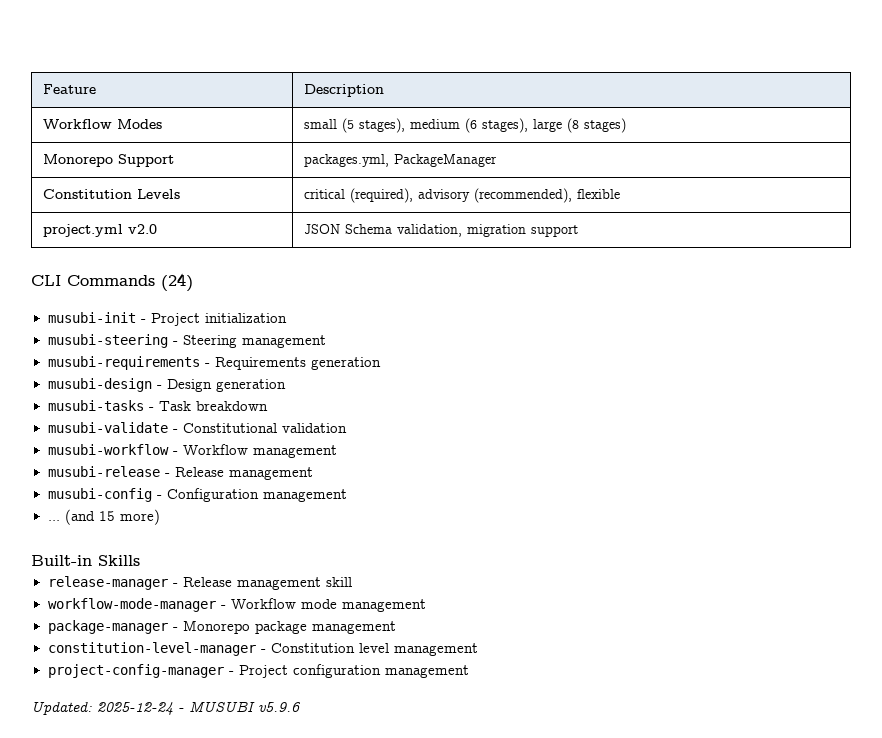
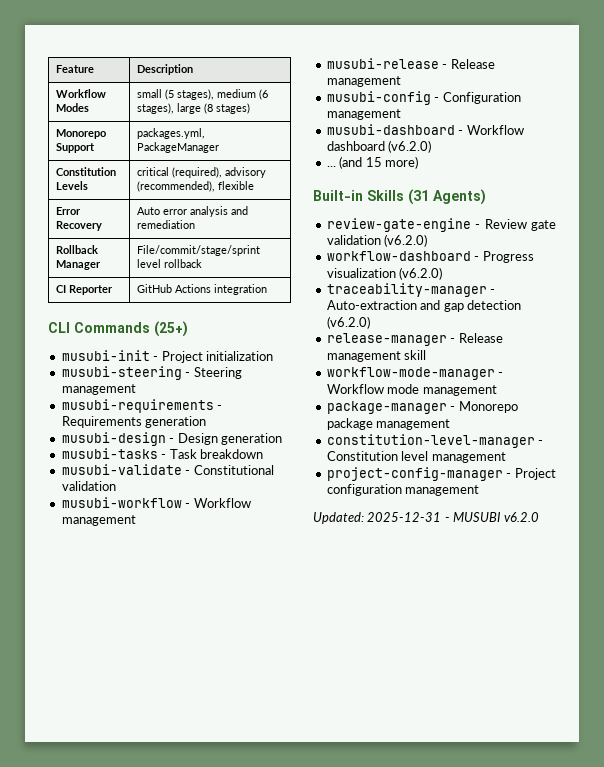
[42,224,157,237] [303,224,578,237] project.yml v2.0 | JSON Schema validation, migration support -> [55,207,81,215] [55,221,102,231] [136,206,248,217] [136,220,195,229] [55,245,98,254] [55,260,101,270] [136,245,260,256] [136,259,202,268] [55,285,113,295] [136,284,267,295] Error Recovery | Auto error analysis and remediation // Rollback Manager | File/commit/stage/sprint level rollback // CI Reporter | GitHub Actions integration
[161,273,193,292] (24) -> [154,321,188,337] (25+)
(347, 495) none -> [326,124,524,135] [326,140,432,153] // musubi-dashboard - Workflow dashboard (v6.2.0)
(140, 560) none -> [408,189,486,205] [326,218,556,232] [326,234,428,247] [326,251,534,263] [326,267,443,280] [326,283,496,297] [326,300,521,312] [326,316,370,329] (31 Agents) // review-gate-engine - Review gate validation (v6.2.0) // workflow-dashboard - Progress visualization (v6.2.0) // traceability-manager - Auto-extraction and gap detection (v6.2.0)
[97,702,173,715] 2025-12-24 -> [367,512,442,522] 2025-12-31
[258,702,300,712] v5.9.6 -> [503,512,539,522] v6.2.0

